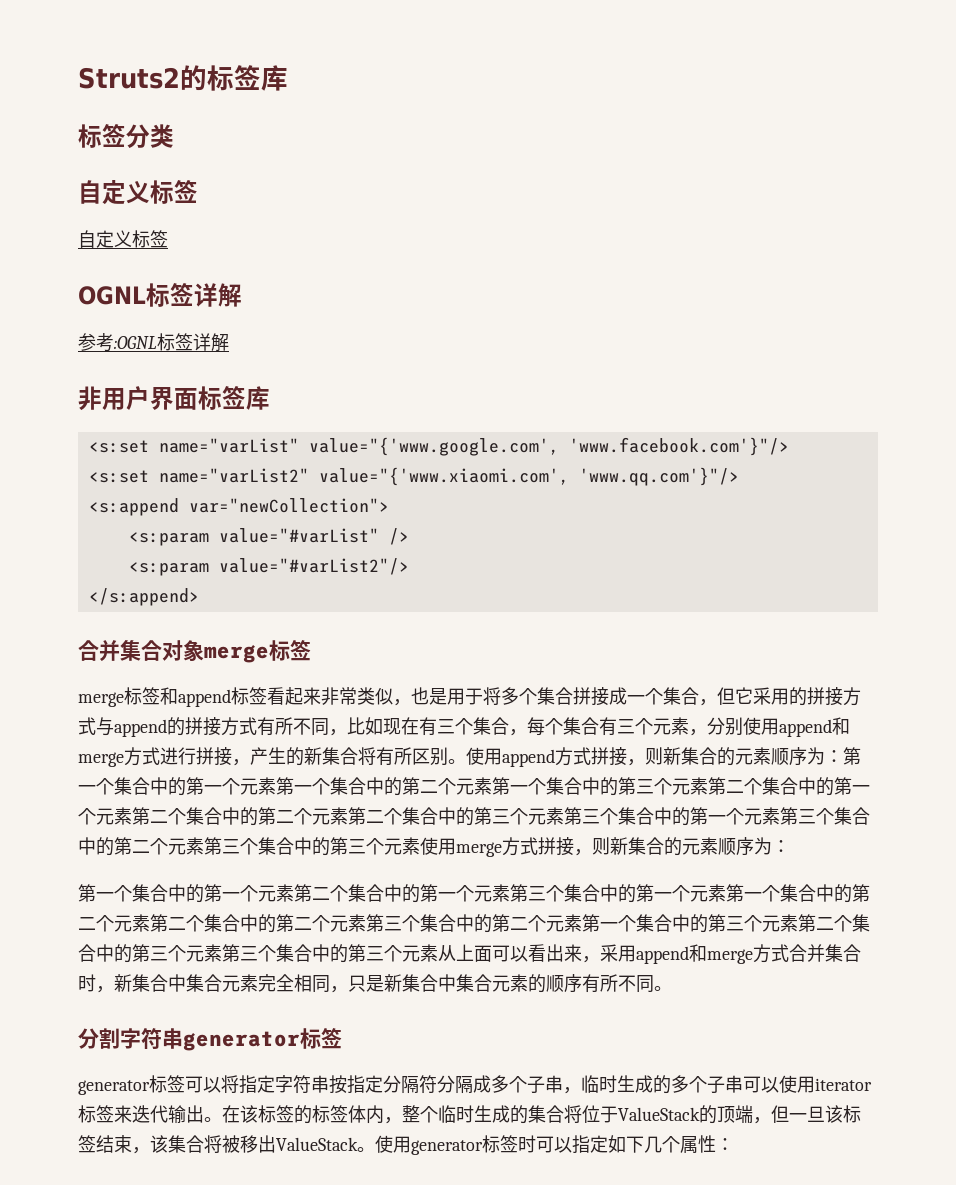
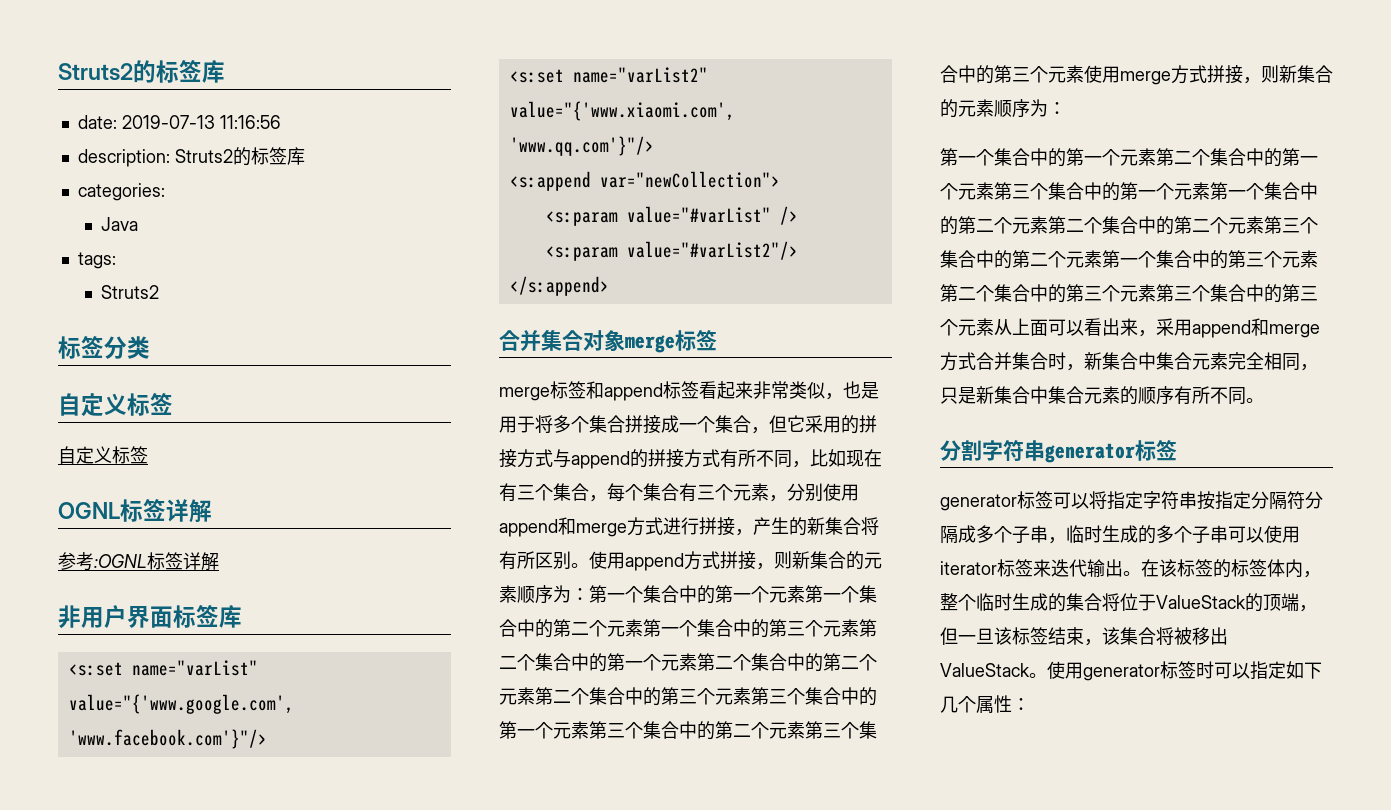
[78,65,288,91] Struts2的标签库 -> [58,60,225,83] [77,115,281,129] [77,147,305,167] [77,183,165,201] [101,217,139,231] [77,252,116,269] [101,285,160,299] Struts2的标签库 // date: 2019-07-13 11:16:56 // description: Struts2的标签库 // categories: // Java // tags: // Struts2

